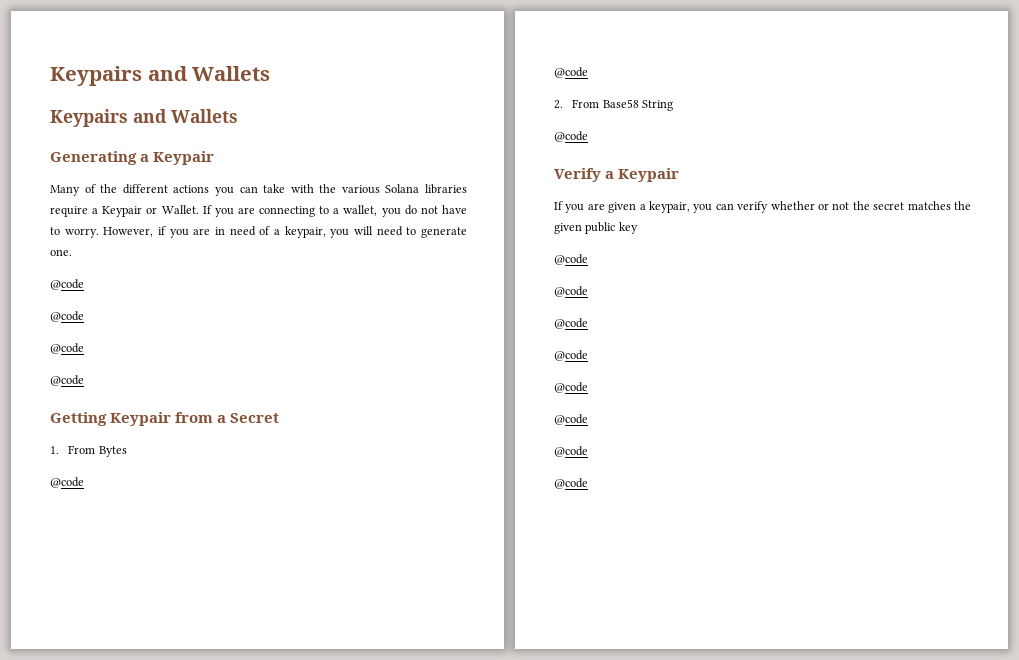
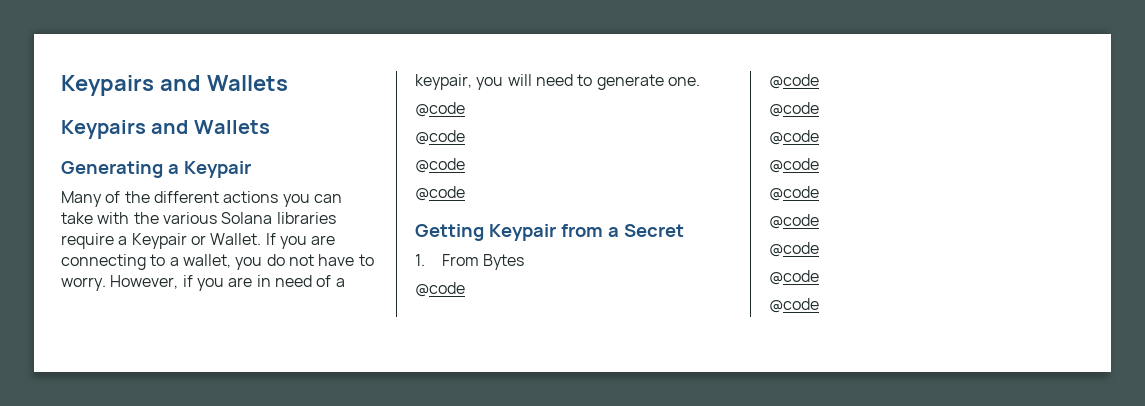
[554,99,673,111] [554,131,588,142] [554,168,680,182] [554,201,971,213] [554,222,638,234] // 2. From Base58 String // @code // Verify a Keypair // If you are given a keypair, you can verify whether or not the secret matches the given public key -> (819, 81) none

